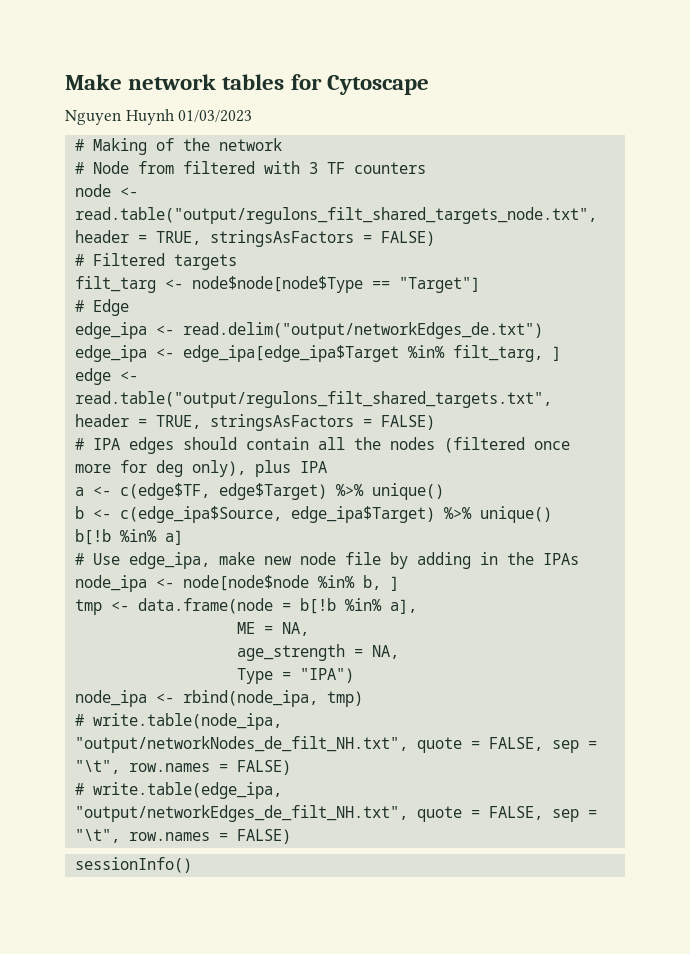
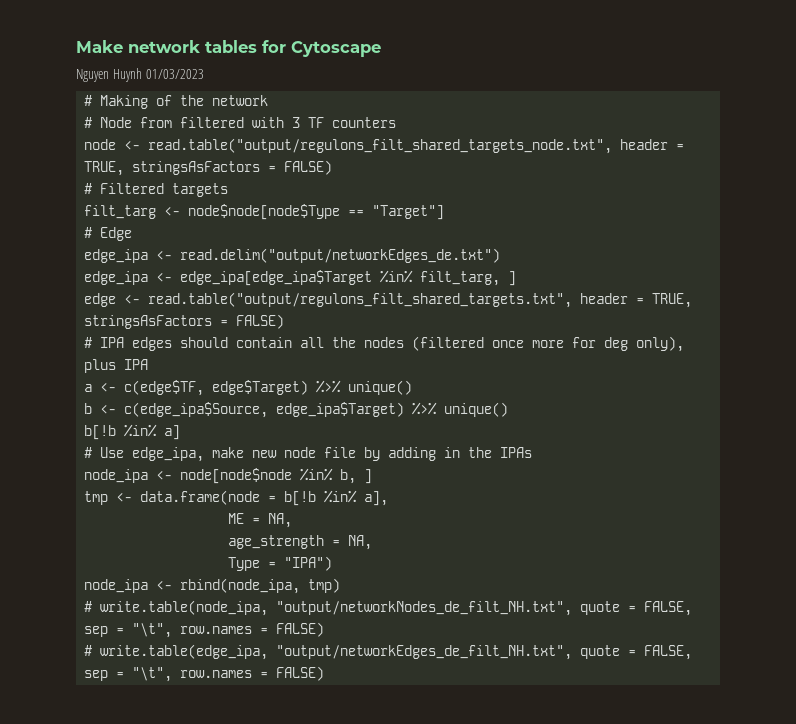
[75,857,193,873] // sessionInfo() -> (325, 673) none

